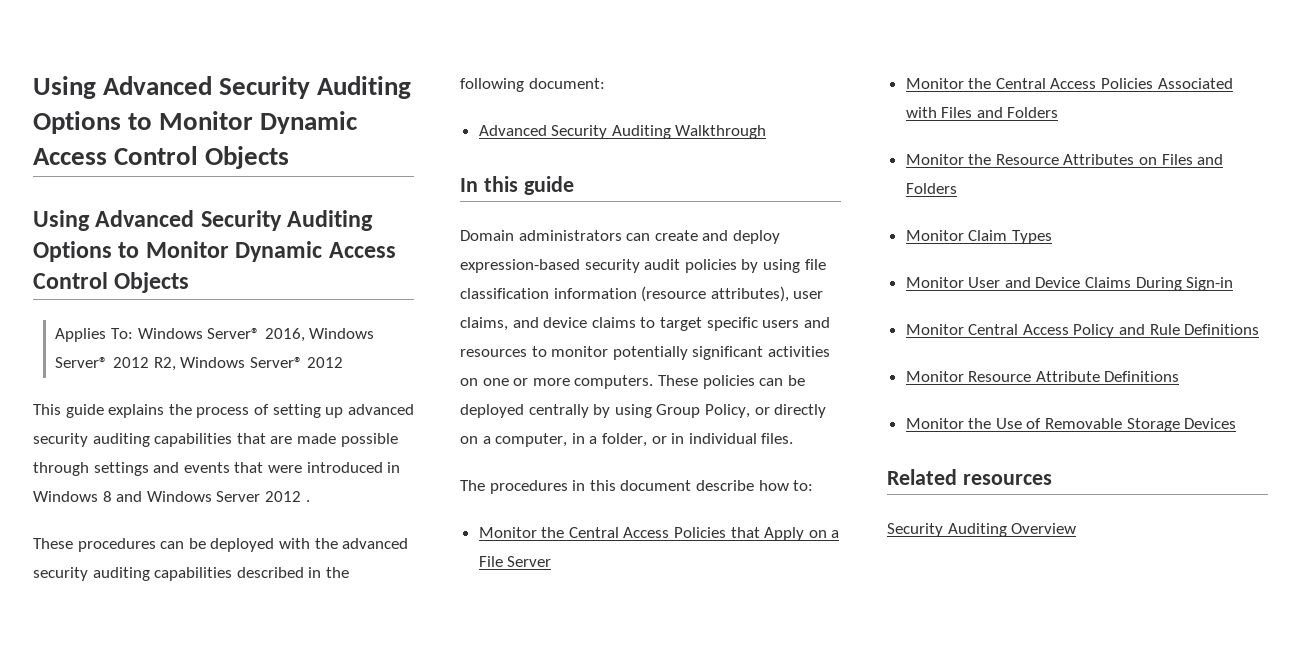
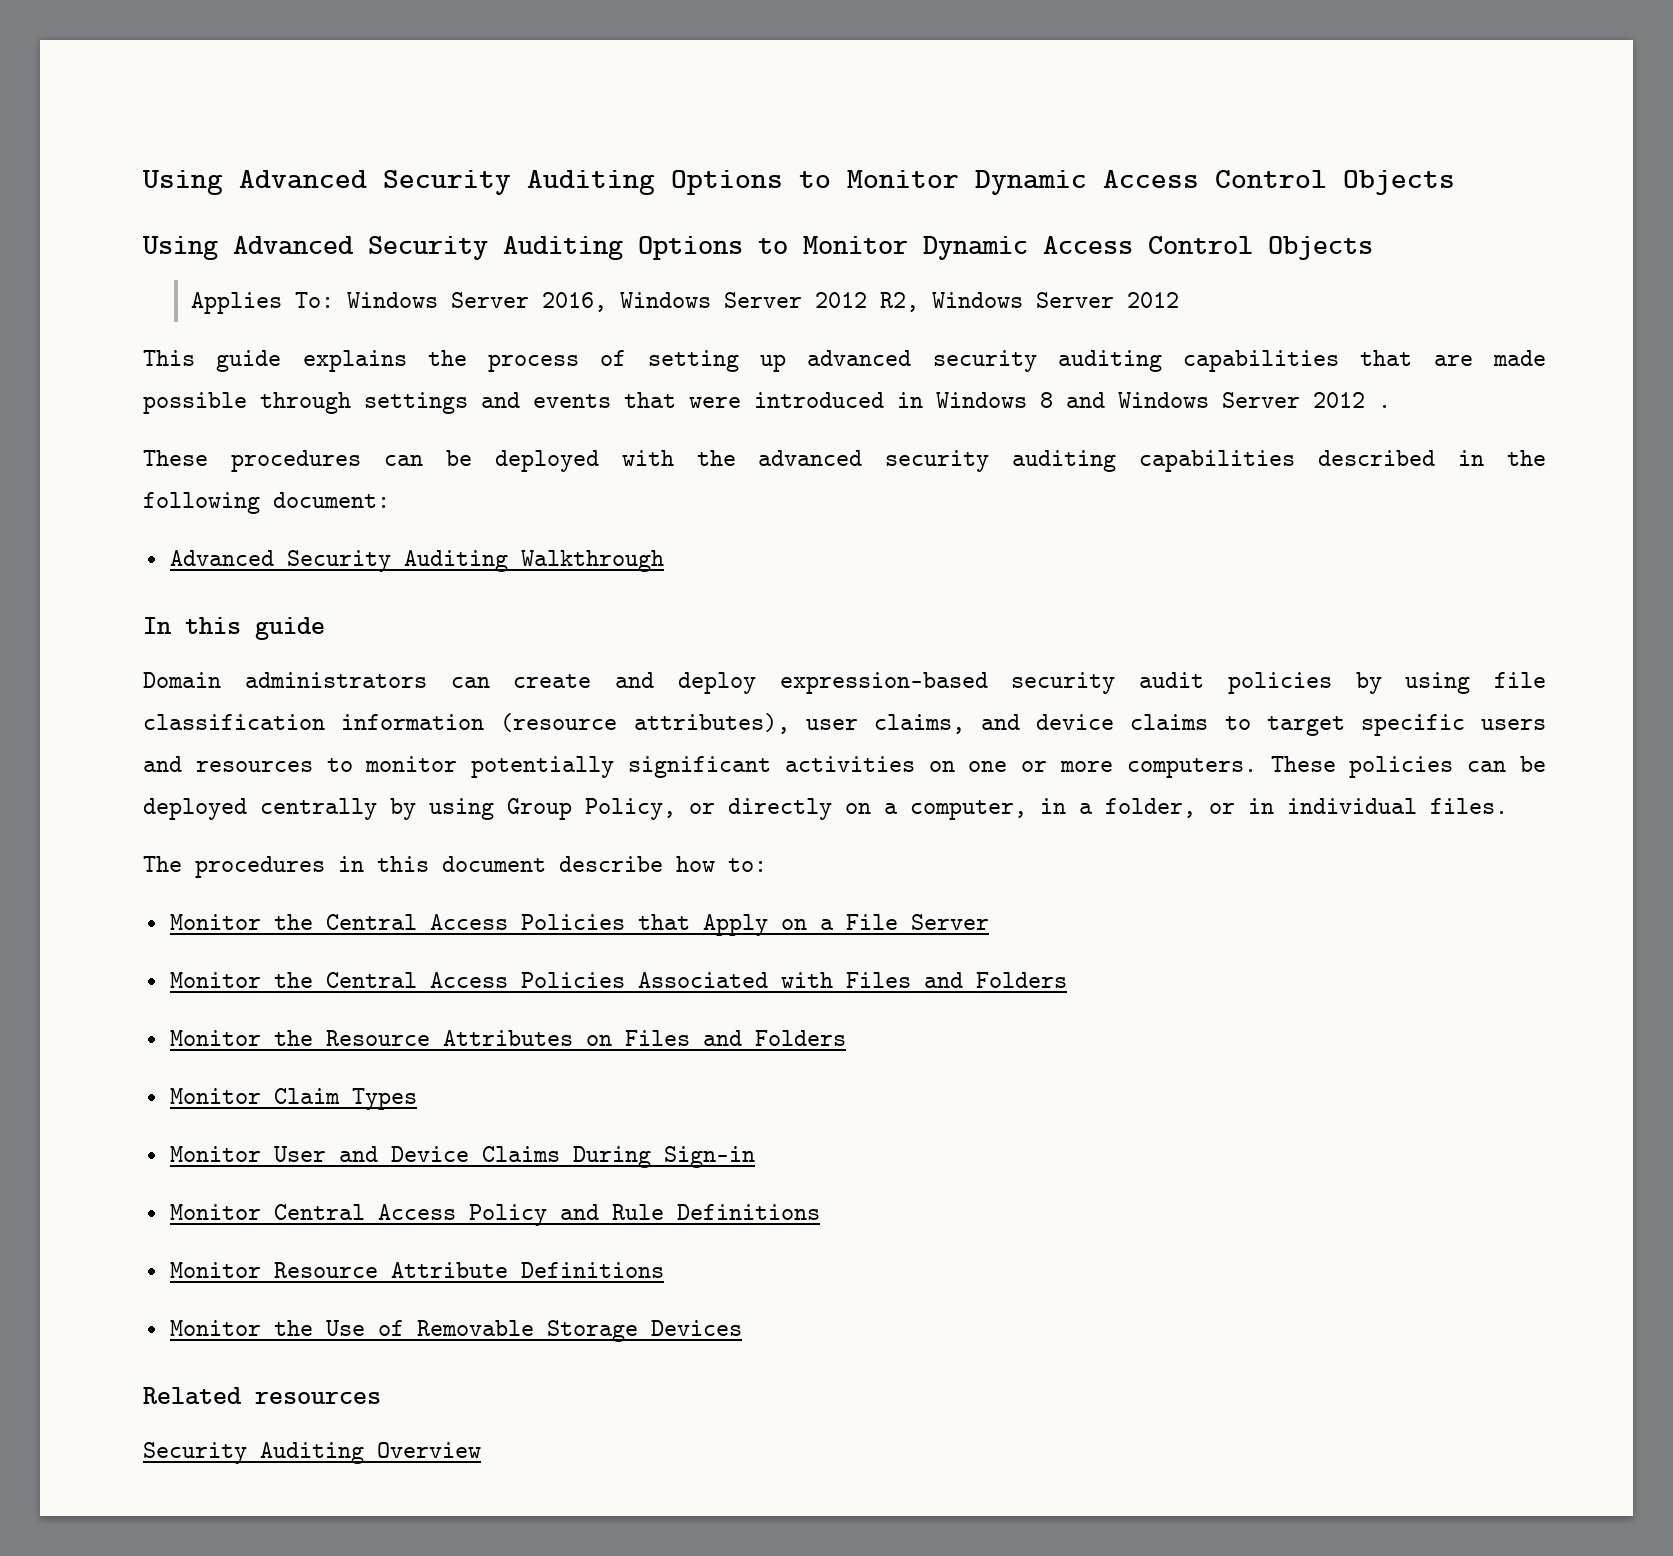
[207,328,261,339] Server® -> [451,292,530,308] Server
[55,357,109,368] Server® -> [724,292,803,308] Server
[249,357,303,368] Server® -> [1036,292,1115,308] Server

